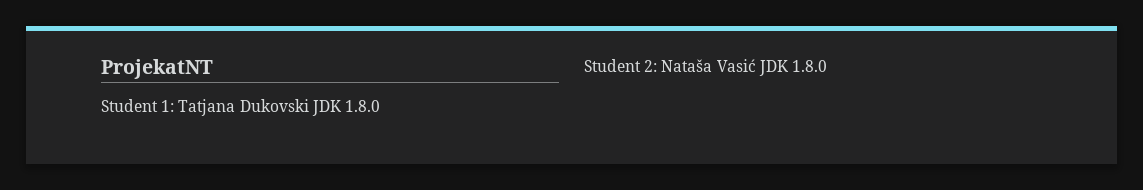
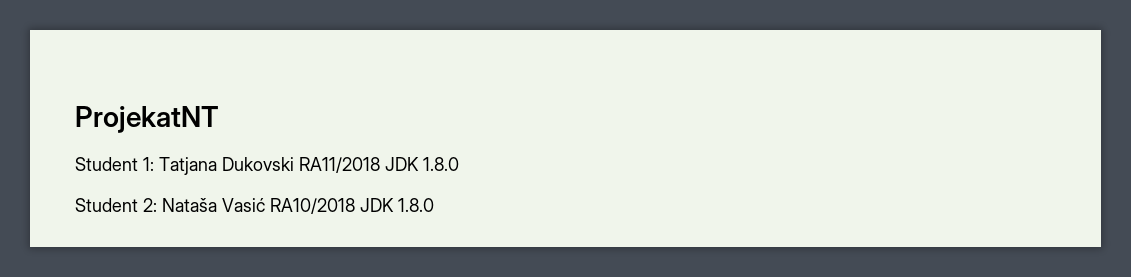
(309, 105) none -> [299,157,380,173] RA11/2018
(756, 65) none -> [270,198,355,214] RA10/2018

